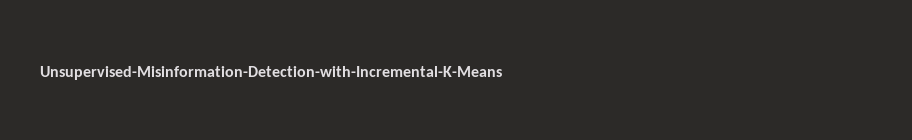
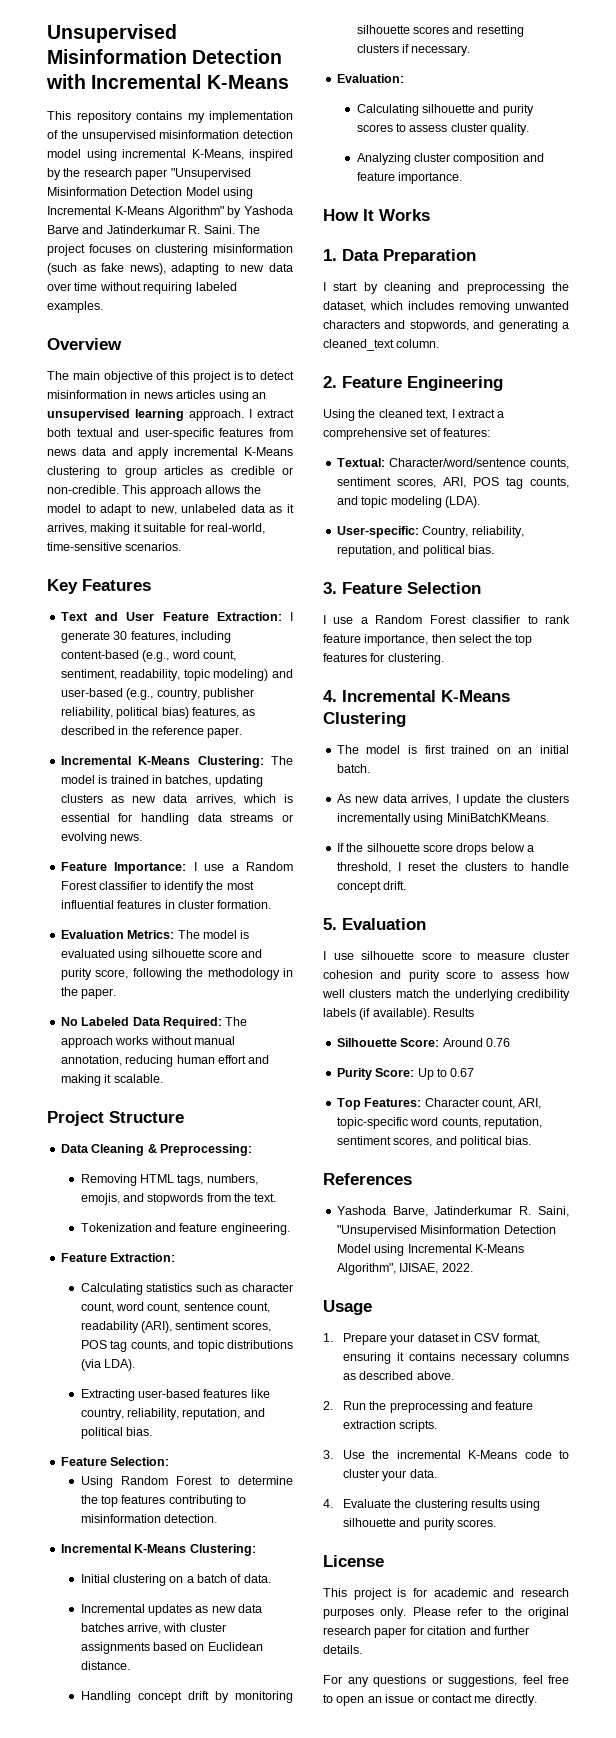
[40,66,502,80] Unsupervised-Misinformation-Detection-with-Incremental-K-Means -> [47,24,177,43] [47,49,283,64] [46,74,289,89] [47,111,293,123] [47,130,293,142] [47,149,293,161] [47,168,251,180] [47,187,254,199] [47,206,293,218] [47,225,260,234] [47,244,293,256] [47,263,293,275] [47,282,237,294] [47,301,103,313] [47,338,122,350] [47,371,294,383] [47,390,266,402] [47,409,294,421] [47,428,293,440] [47,447,293,459] [47,466,293,478] [47,485,261,497] [47,504,294,516] [47,523,265,535] [47,542,182,551] [47,579,151,594] [60,612,293,621] [60,631,231,643] [60,650,236,662] [60,669,293,681] [60,688,254,700] [60,707,256,719] [60,726,243,738] [60,756,293,768] [60,775,263,787] [60,794,293,805] [60,813,293,825] [60,832,143,844] [60,862,293,874] [60,881,254,893] [60,900,272,909] [60,930,250,939] [60,949,263,961] [60,968,293,980] [60,987,117,999] [60,1017,248,1029] [60,1036,235,1048] [60,1055,270,1067] [60,1074,163,1086] [47,1111,184,1126] [60,1144,252,1156] [80,1174,258,1186] [80,1193,277,1205] [80,1223,290,1235] [60,1253,176,1262] [80,1283,293,1295] [80,1302,271,1313] [80,1321,271,1333] [80,1340,293,1352] [80,1359,135,1371] [80,1389,270,1401] [80,1408,265,1420] [80,1427,152,1439] [60,1457,170,1466] [80,1476,293,1488] [80,1495,247,1507] [80,1514,217,1523] [60,1544,256,1556] [80,1574,271,1586] [80,1604,263,1616] [80,1623,226,1634] [80,1642,263,1654] [80,1661,130,1670] [80,1691,293,1703] [356,25,524,37] [356,44,471,56] [336,74,404,83] [356,104,534,116] [356,123,530,135] [356,153,544,165] [356,172,462,184] [323,209,430,221] [323,249,476,264] [323,282,569,294] [323,301,569,313] [323,320,569,332] [323,339,440,351] [323,376,503,391] [323,409,505,421] [323,428,491,440] [336,458,569,469] [336,477,569,489] [336,496,480,508] [336,526,524,538] [336,545,494,557] [323,582,481,594] [323,615,570,624] [323,634,532,646] [323,653,444,665] [323,690,510,702] [323,712,406,727] [336,745,569,754] [336,764,370,773] [336,794,569,806] [336,813,549,825] [336,843,534,855] [336,862,569,873] [336,881,407,893] [323,918,426,930] [323,951,569,960] [323,970,570,982] [322,989,570,1001] [323,1008,475,1020] [336,1038,510,1047] [336,1068,475,1080] [336,1098,542,1110] [336,1117,542,1129] [336,1136,532,1148] [323,1173,412,1185] [336,1206,569,1217] [336,1225,556,1237] [336,1244,524,1256] [336,1263,473,1275] [323,1300,372,1315] [323,1333,540,1345] [342,1352,569,1364] [342,1371,454,1380] [323,1401,534,1413] [342,1420,438,1432] [323,1450,569,1459] [342,1469,437,1481] [323,1499,541,1511] [342,1518,496,1530] [323,1555,384,1567] [323,1588,569,1600] [323,1607,569,1619] [323,1626,529,1638] [323,1645,362,1654] [323,1675,569,1687] [323,1694,537,1706] Unsupervised Misinformation Detection with Incremental K-Means // This repository contains my implementation of the unsupervised misinformation detection model using incremental K-Means, inspired by the research paper "Unsupervised Misinformation Detection Model using Incremental K-Means Algorithm" by Yashoda Barve and Jatinderkumar R. Saini. The project focuses on clustering misinformation (such as fake news), adapting to new data over time without requiring labeled examples. // Overview // The main objective of this project is to detect misinformation in news articles using an unsupervised learning approach. I extract both textual and user-specific features from news data and apply incremental K-Means clustering to group articles as credible or non-credible. This approach allows the model to adapt to new, unlabeled data as it arrives, making it suitable for real-world, time-sensitive scenarios. // Key Features // Text and User Feature Extraction: I generate 30 features, including content-based (e.g., word count, sentiment, readability, topic modeling) and user-based (e.g., country, publisher reliability, political bias) features, as described in the reference paper. // Incremental K-Means Clustering: The model is trained in batches, updating clusters as new data arrives, which is essential for handling data streams or evolving news. // Feature Importance: I use a Random Forest classifier to identify the most influential features in cluster formation. // Evaluation Metrics: The model is evaluated using silhouette score and purity score, following the methodology in the paper. // No Labeled Data Required: The approach works without manual annotation, reducing human effort and making it scalable. // Project Structure // Data Cleaning & Preprocessing: // Removing HTML tags, numbers, emojis, and stopwords from the text. // Tokenization and feature engineering. // Feature Extraction: // Calculating statistics such as character count, word count, sentence count, readability (ARI), sentiment scores, POS tag counts, and topic distributions (via LDA). // Extracting user-based features like country, reliability, reputation, and political bias. // Feature Selection: // Using Random Forest to determine the top features contributing to misinformation detection. // Incremental K-Means Clustering: // Initial clustering on a batch of data. // Incremental updates as new data batches arrive, with cluster assignments based on Euclidean distance. // Handling concept drift by monitoring silhouette scores and resetting clusters if necessary. // Evaluation: // Calculating silhouette and purity scores to assess cluster quality. // Analyzing cluster composition and feature importance. // How It Works // 1. Data Preparation // I start by cleaning and preprocessing the dataset, which includes removing unwanted characters and stopwords, and generating a cleaned_text column. // 2. Feature Engineering // Using the cleaned text, I extract a comprehensive set of features: // Textual: Character/word/sentence counts, sentiment scores, ARI, POS tag counts, and topic modeling (LDA). // User-specific: Country, reliability, reputation, and political bias. // 3. Feature Selection // I use a Random Forest classifier to rank feature importance, then select the top features for clustering. // 4. Incremental K-Means Clustering // The model is first trained on an initial batch. // As new data arrives, I update the clusters incrementally using MiniBatchKMeans. // If the silhouette score drops below a threshold, I reset the clusters to handle concept drift. // 5. Evaluation // I use silhouette score to measure cluster cohesion and purity score to assess how well clusters match the underlying credibility labels (if available). Results // Silhouette Score: Around 0.76 // Purity Score: Up to 0.67 // Top Features: Character count, ARI, topic-specific word counts, reputation, sentiment scores, and political bias. // References // Yashoda Barve, Jatinderkumar R. Saini, "Unsupervised Misinformation Detection Model using Incremental K-Means Algorithm", IJISAE, 2022. // Usage // 1. Prepare your dataset in CSV format, ensuring it contains necessary columns as described above. // 2. Run the preprocessing and feature extraction scripts. // 3. Use the incremental K-Means code to cluster your data. // 4. Evaluate the clustering results using silhouette and purity scores. // License // This project is for academic and research purposes only. Please refer to the original research paper for citation and further details. // For any questions or suggestions, feel free to open an issue or contact me directly.

